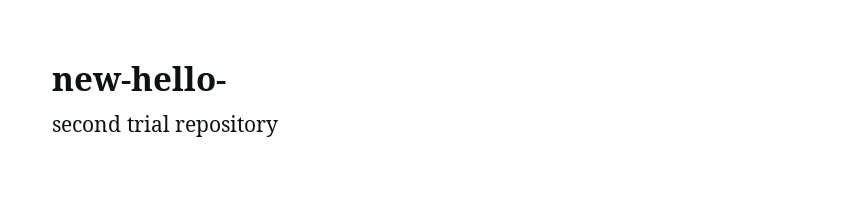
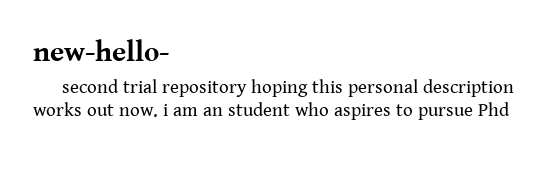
(279, 126) none -> [250,79,514,97] [33,102,510,120] hoping this personal description works out now. i am an student who aspires to pursue Phd

